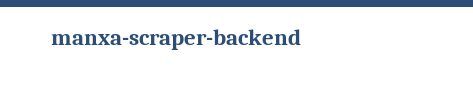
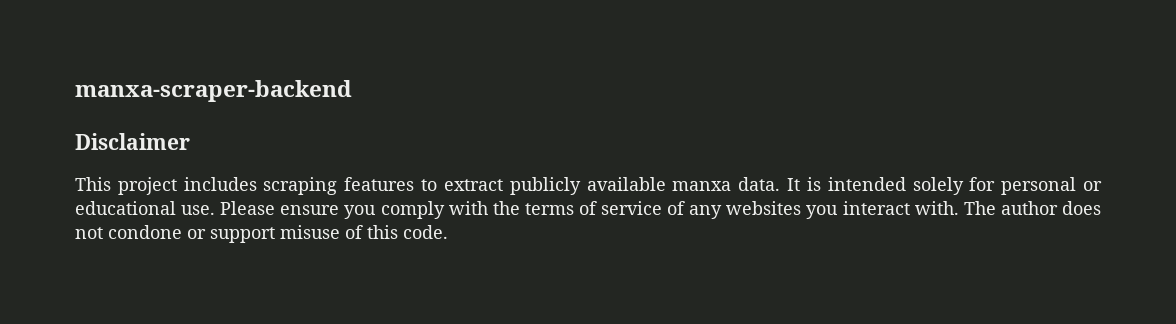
(301, 39) none -> [75,133,190,150] [75,177,1103,195] [75,201,1101,219] [75,225,448,243] // Disclaimer // This project includes scraping features to extract publicly available manxa data. It is intended solely for personal or educational use. Please ensure you comply with the terms of service of any websites you interact with. The author does not condone or support misuse of this code.

